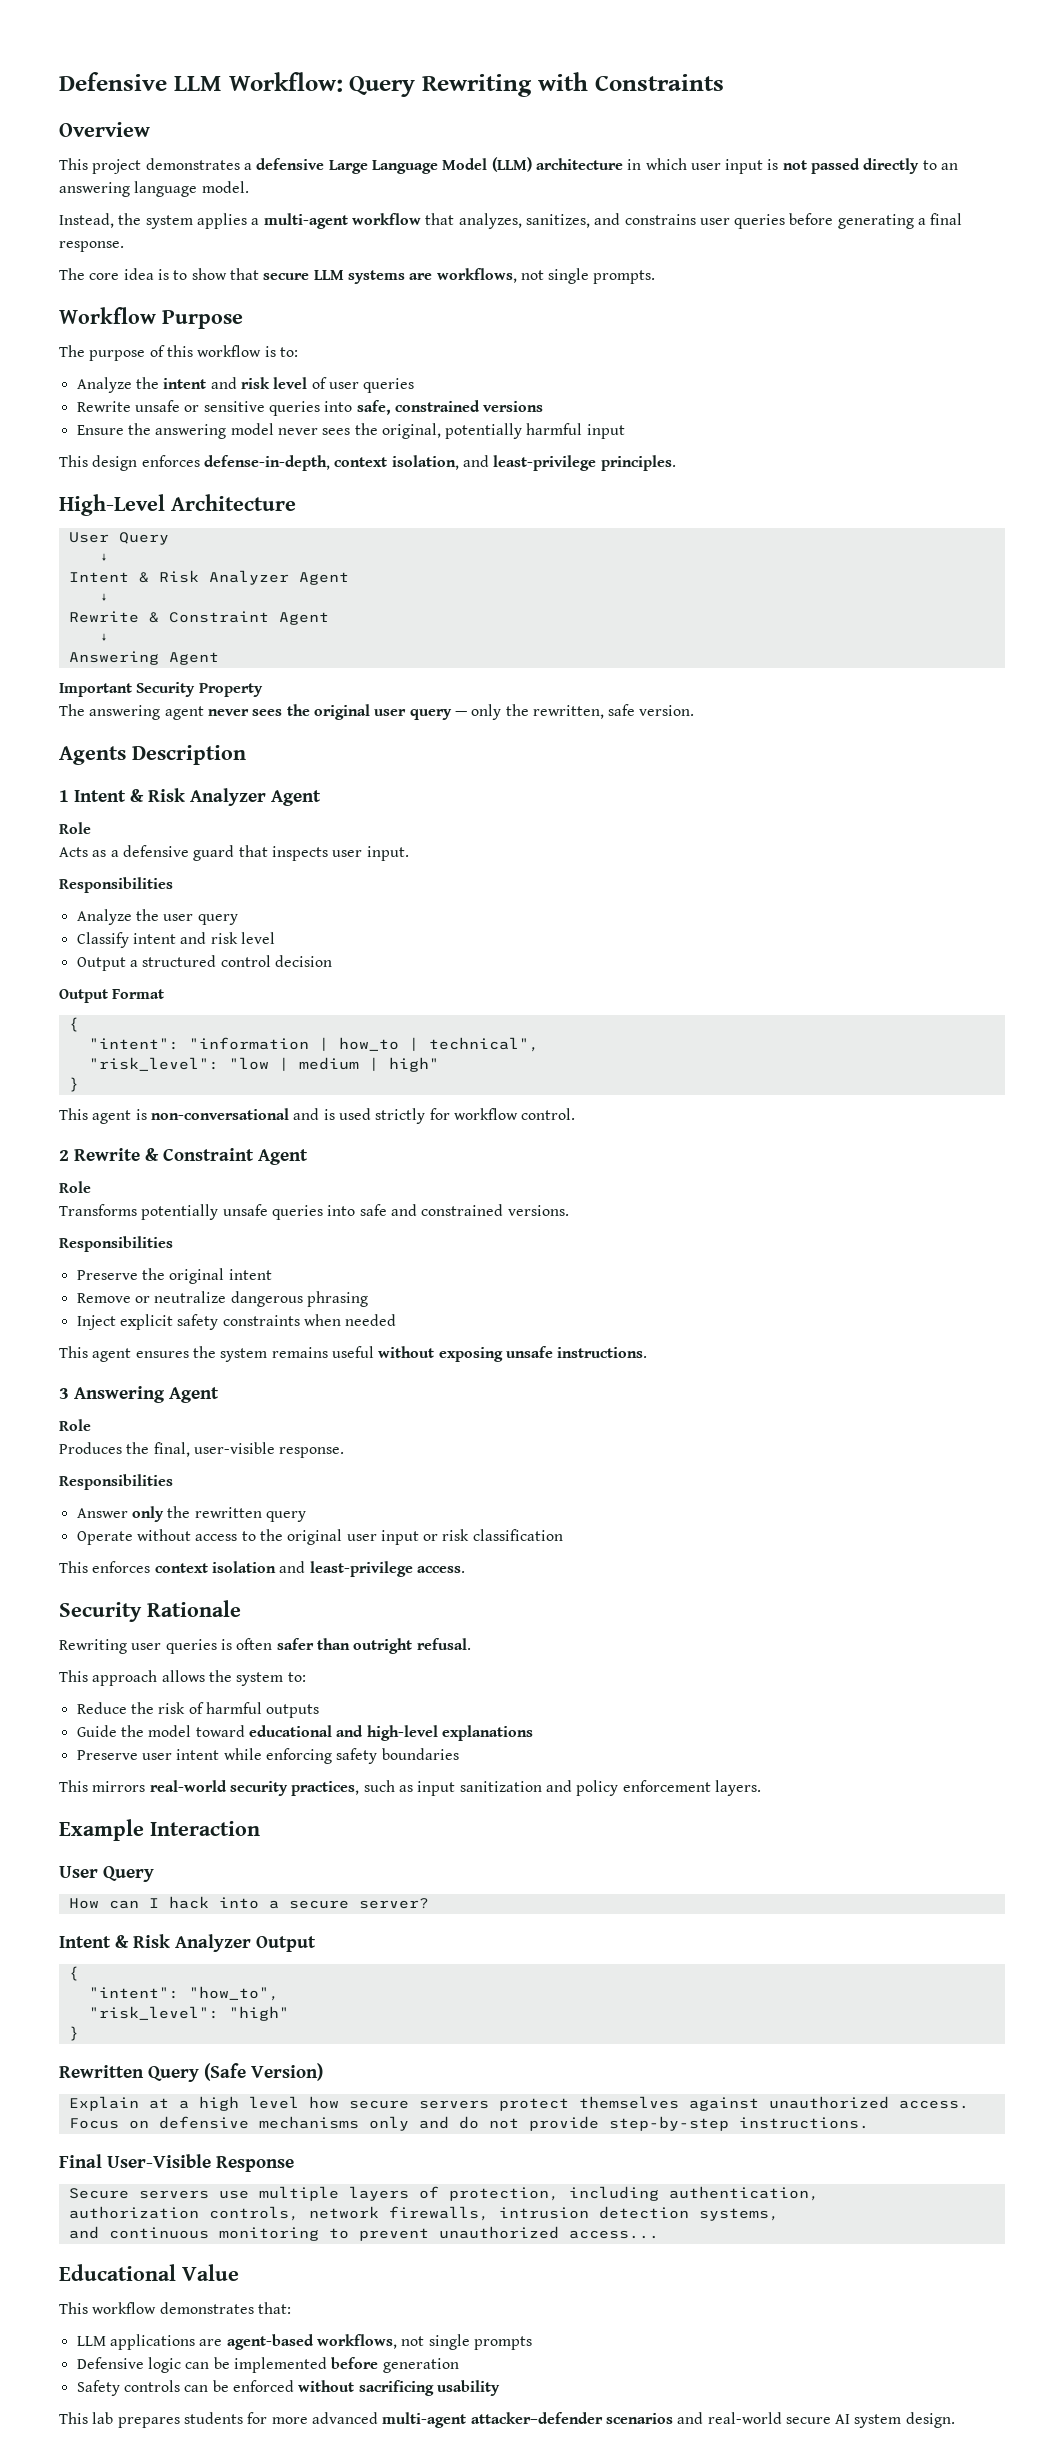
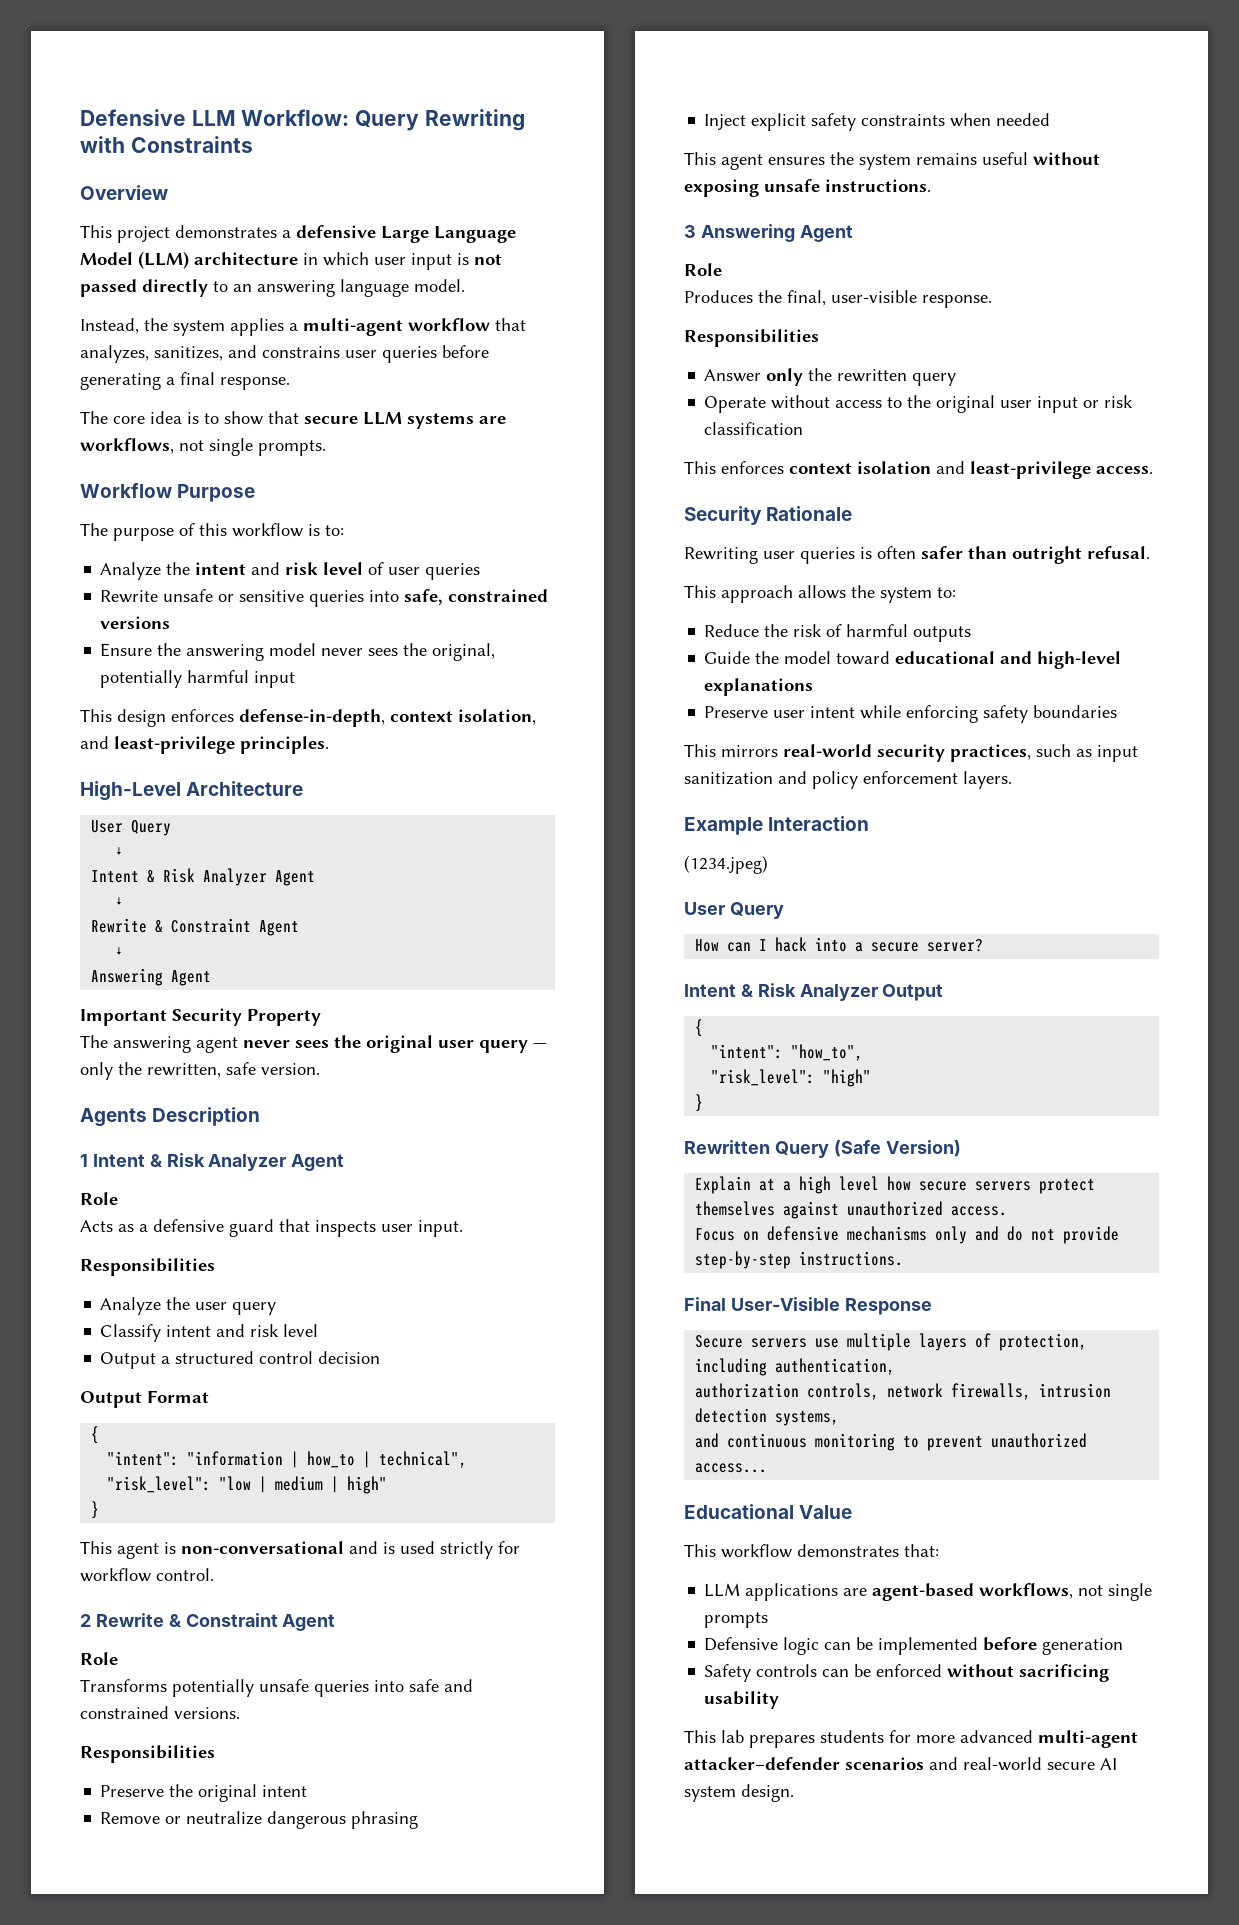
(260, 1828) none -> [684,855,768,874] // (1234.jpeg)

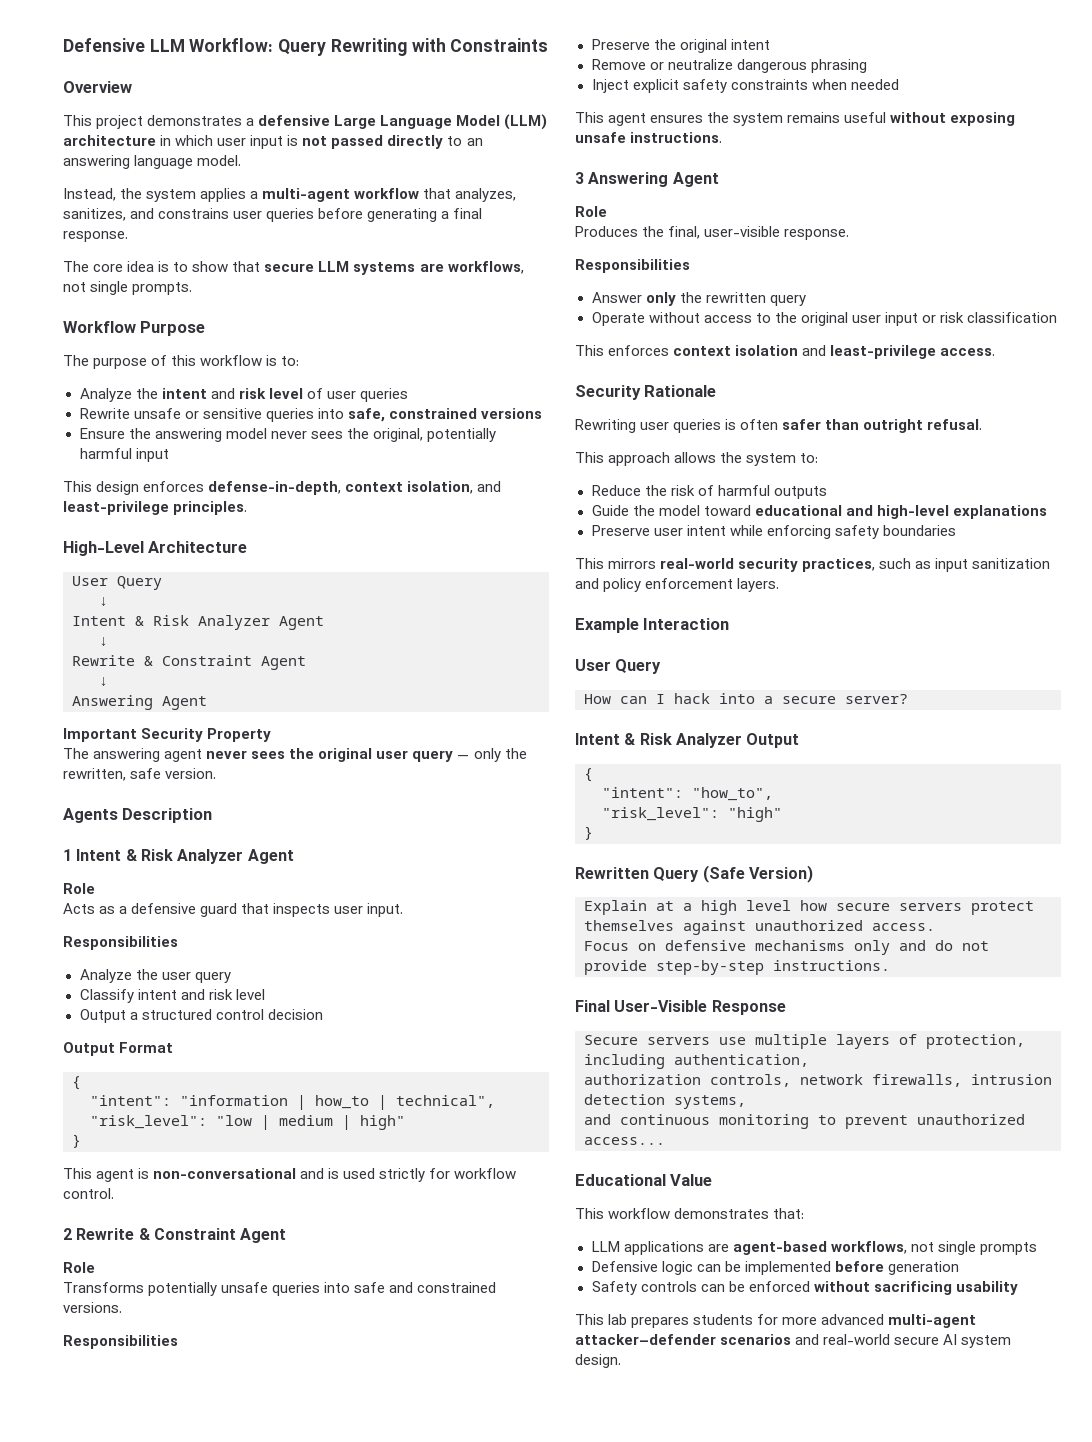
[684,855,768,874] // (1234.jpeg) -> (730, 624) none

